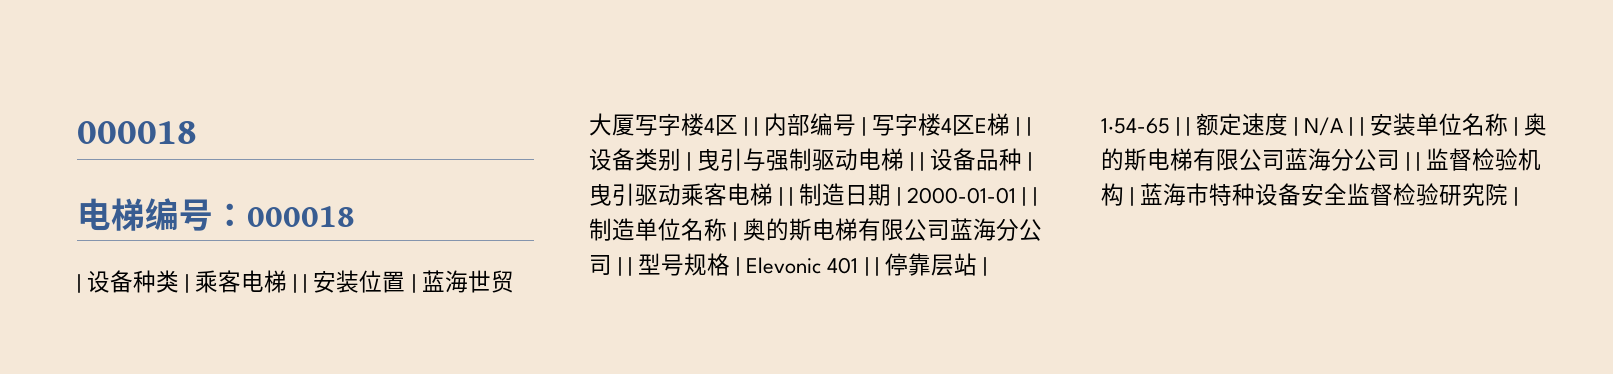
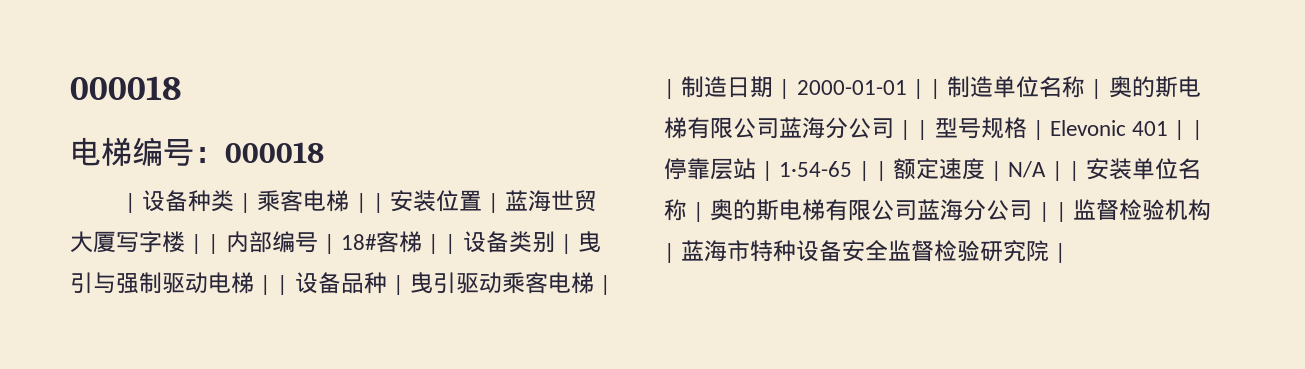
[704,115,738,136] 4区 -> (185, 242) none
[872,113,988,136] 写字楼4区E -> [341,231,400,253] 18#客

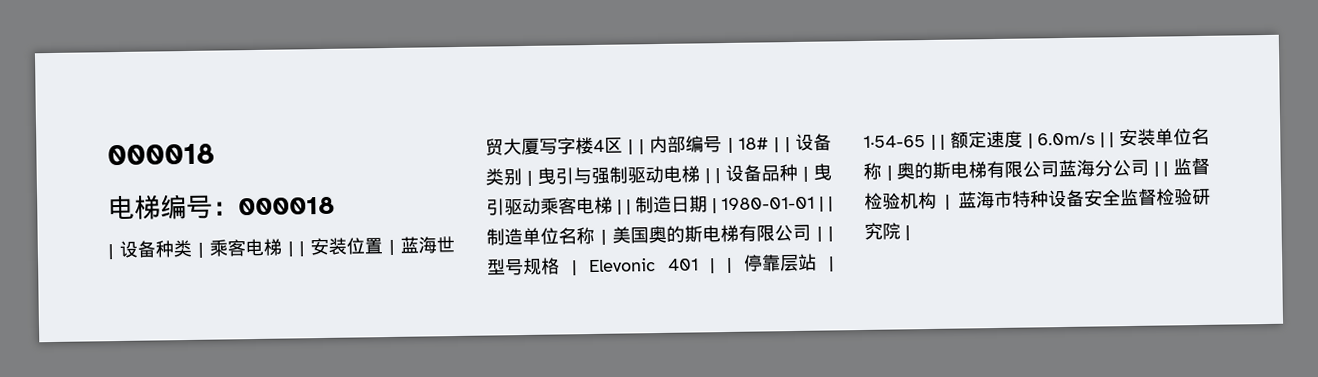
(185, 242) none -> [593,137,623,153] 4区
[376,231,423,253] 客梯 -> (769, 143) none
[796,80,907,95] 2000-01-01 -> [721,196,815,211] 1980-01-01
[1108,76,1201,98] [664,117,894,139] 奥的斯电梯有限公司蓝海分公司 -> [612,224,811,244] 美国奥的斯电梯有限公司
[1008,161,1047,178] N/A -> [1037,132,1096,146] 6.0m/s

